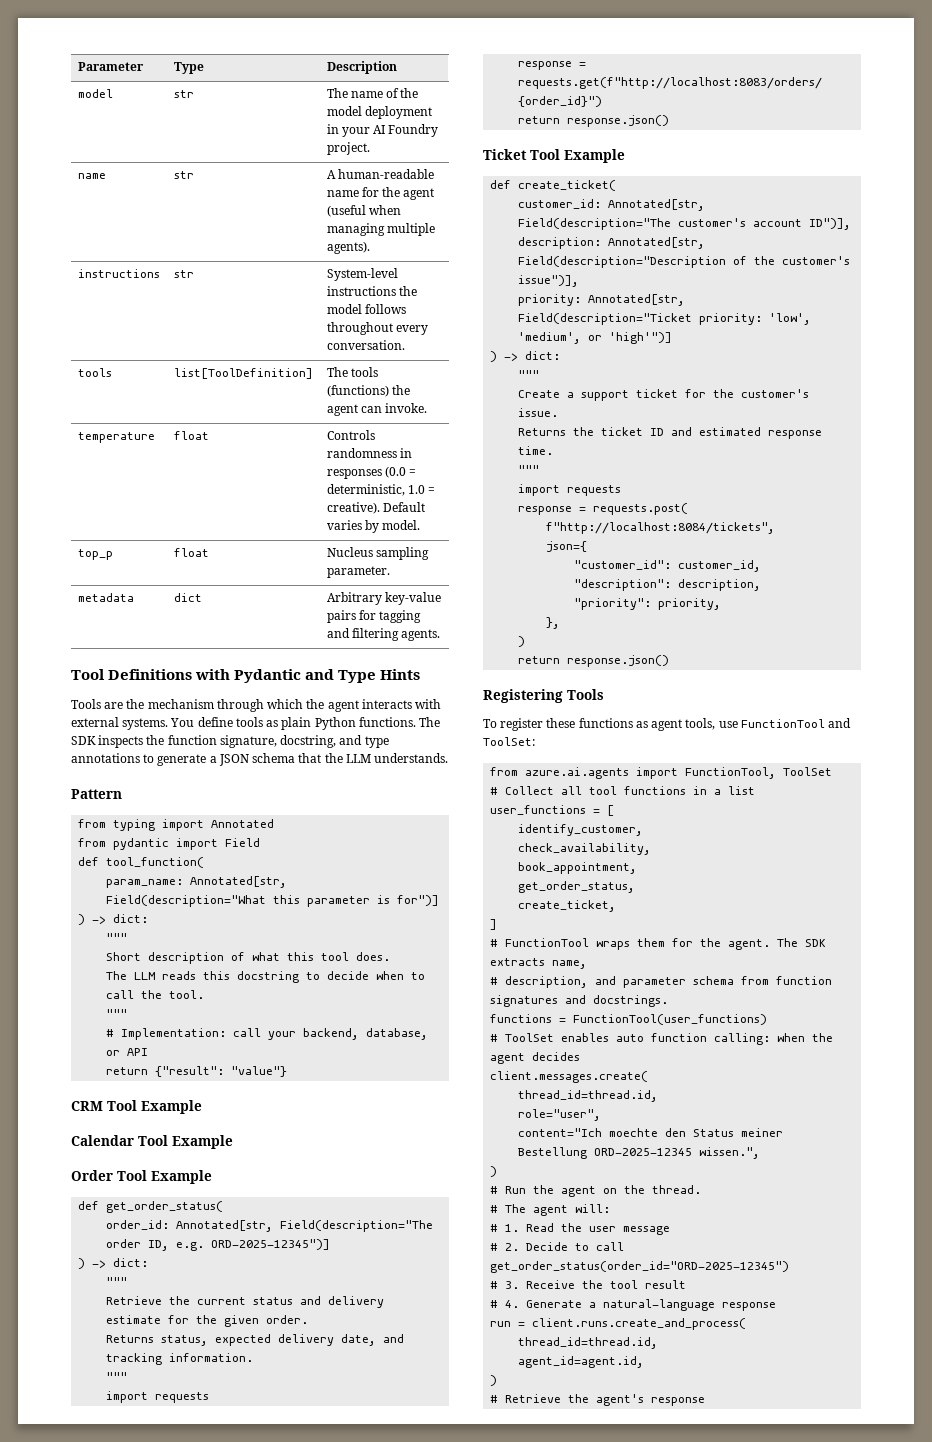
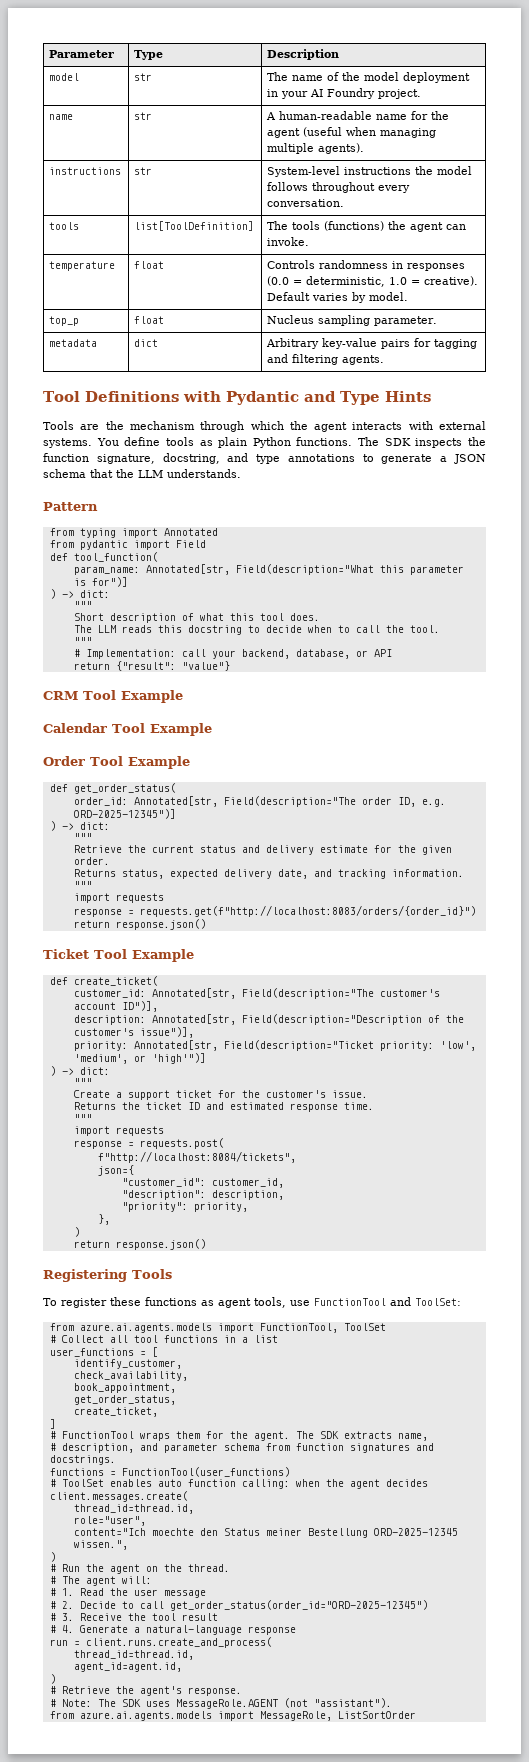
[525,767,630,779] azure.ai.agents -> [79,1323,212,1333] azure.ai.agents.models
[651,1397,706,1406] response -> [187,1687,242,1696] [49,1698,392,1709] [49,1711,416,1721] response. // # Note: The SDK uses MessageRole.AGENT (not "assistant"). // from azure.ai.agents.models import MessageRole, ListSortOrder

